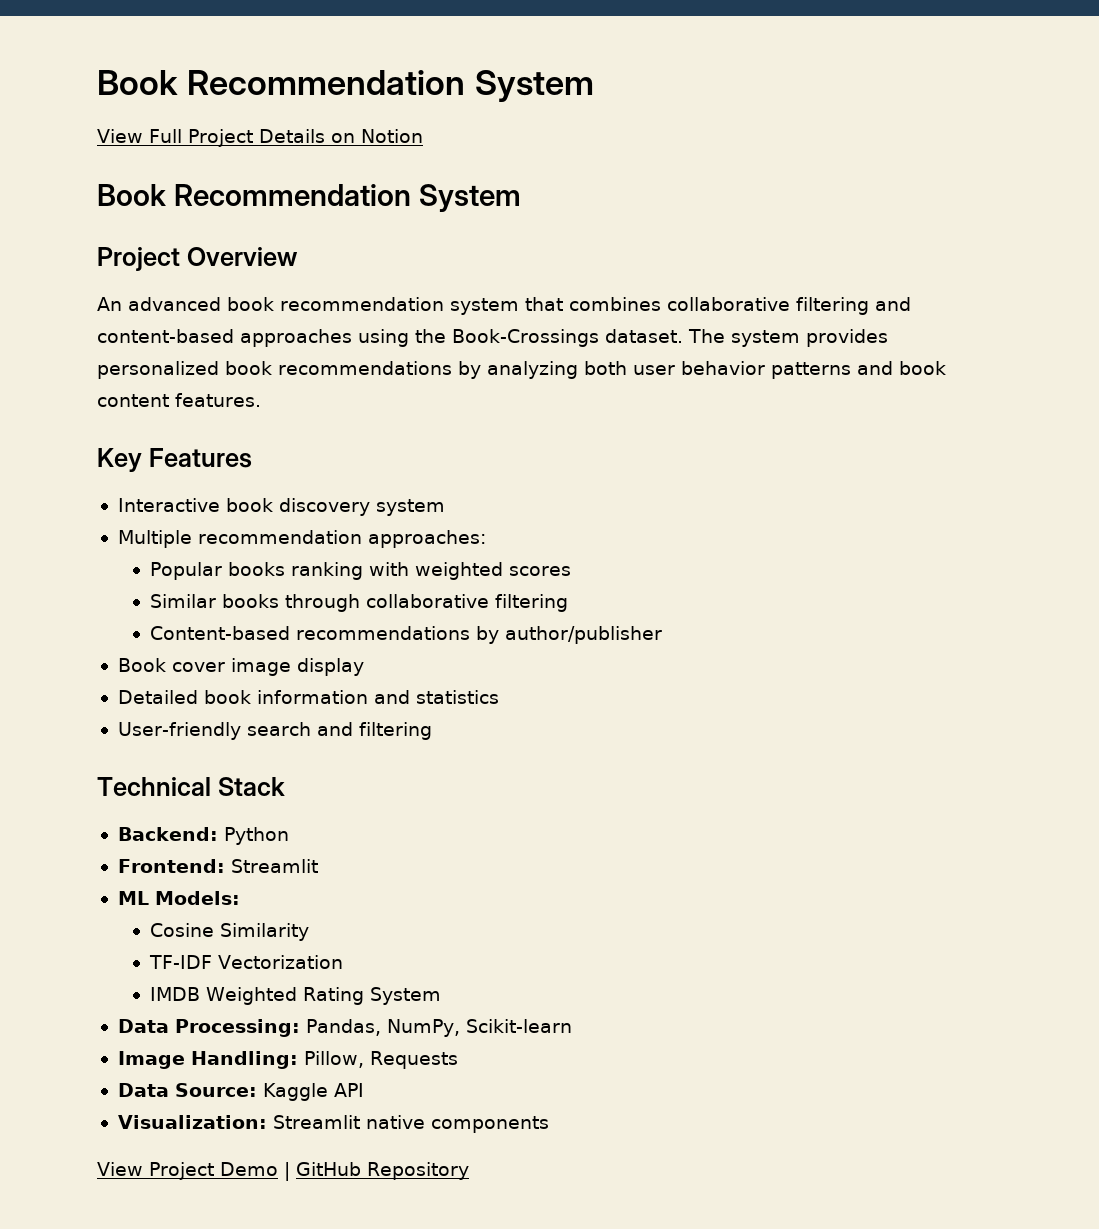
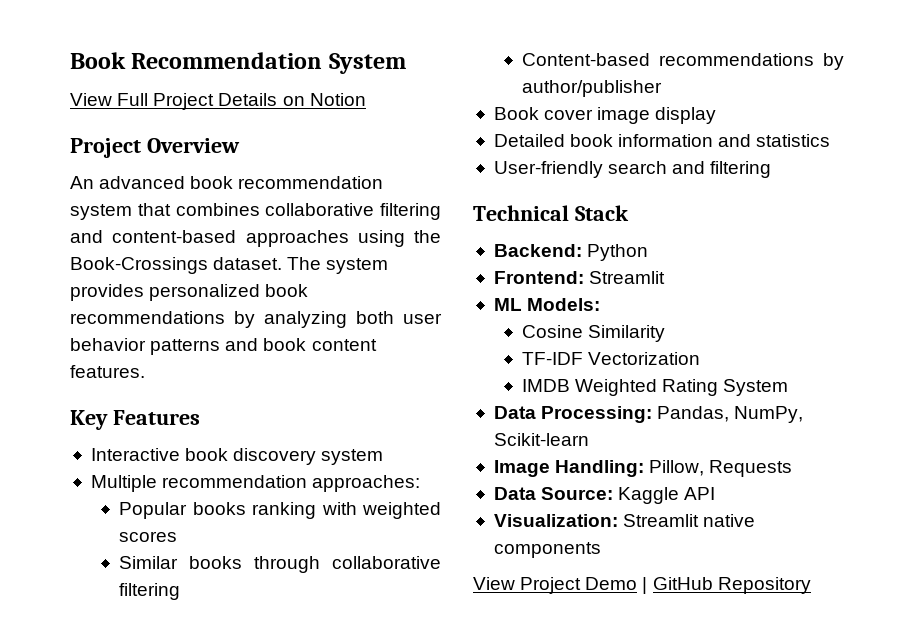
[97,184,521,212] // Book Recommendation System -> (366, 99) none

